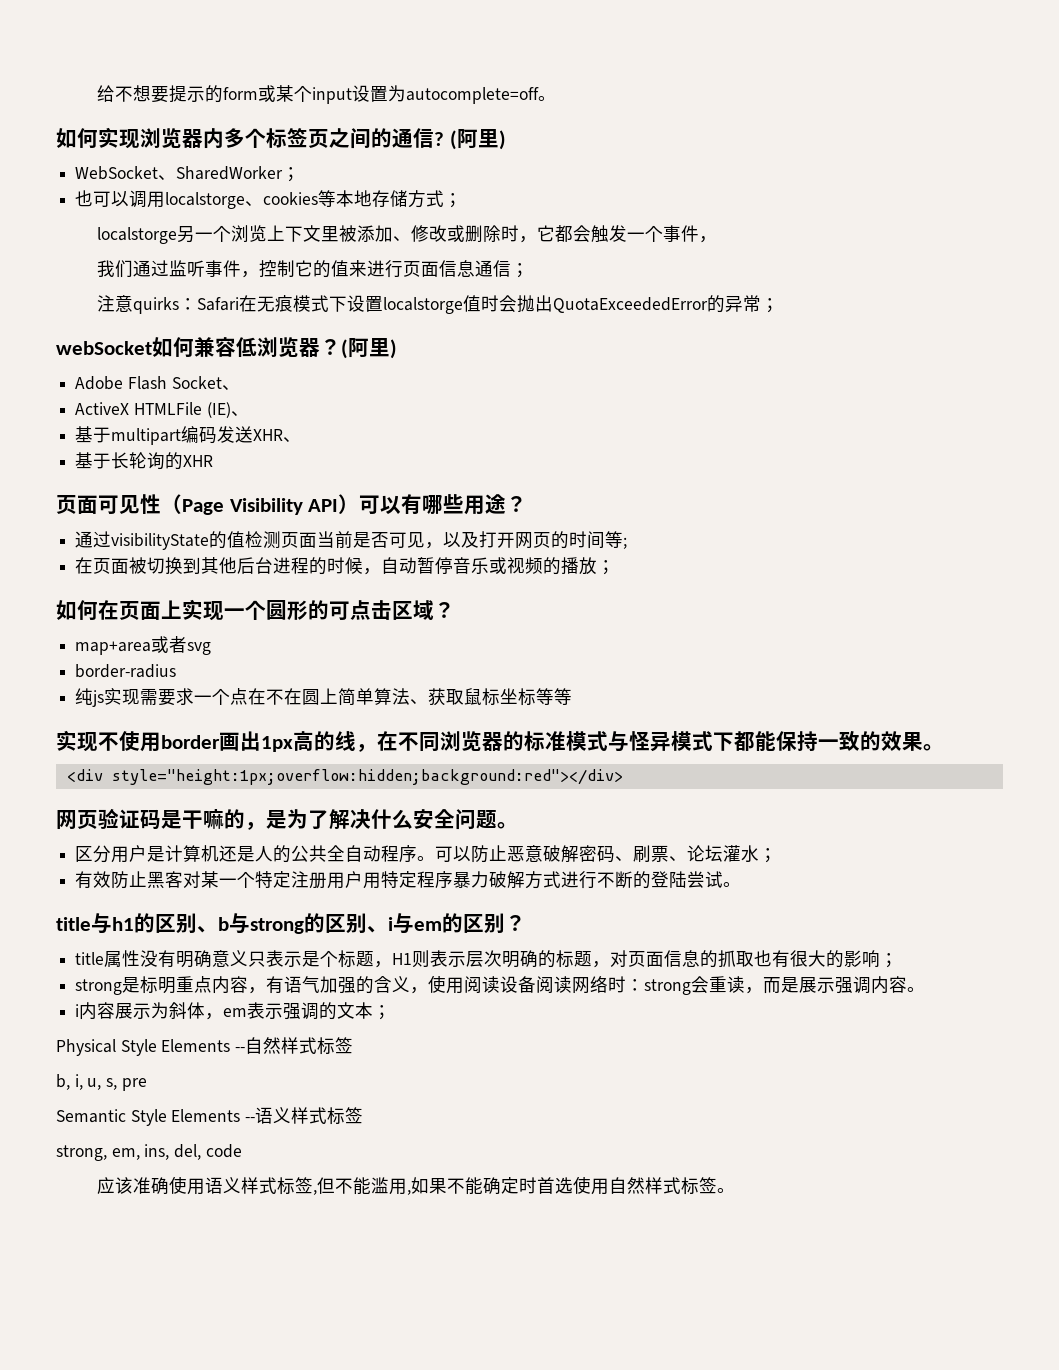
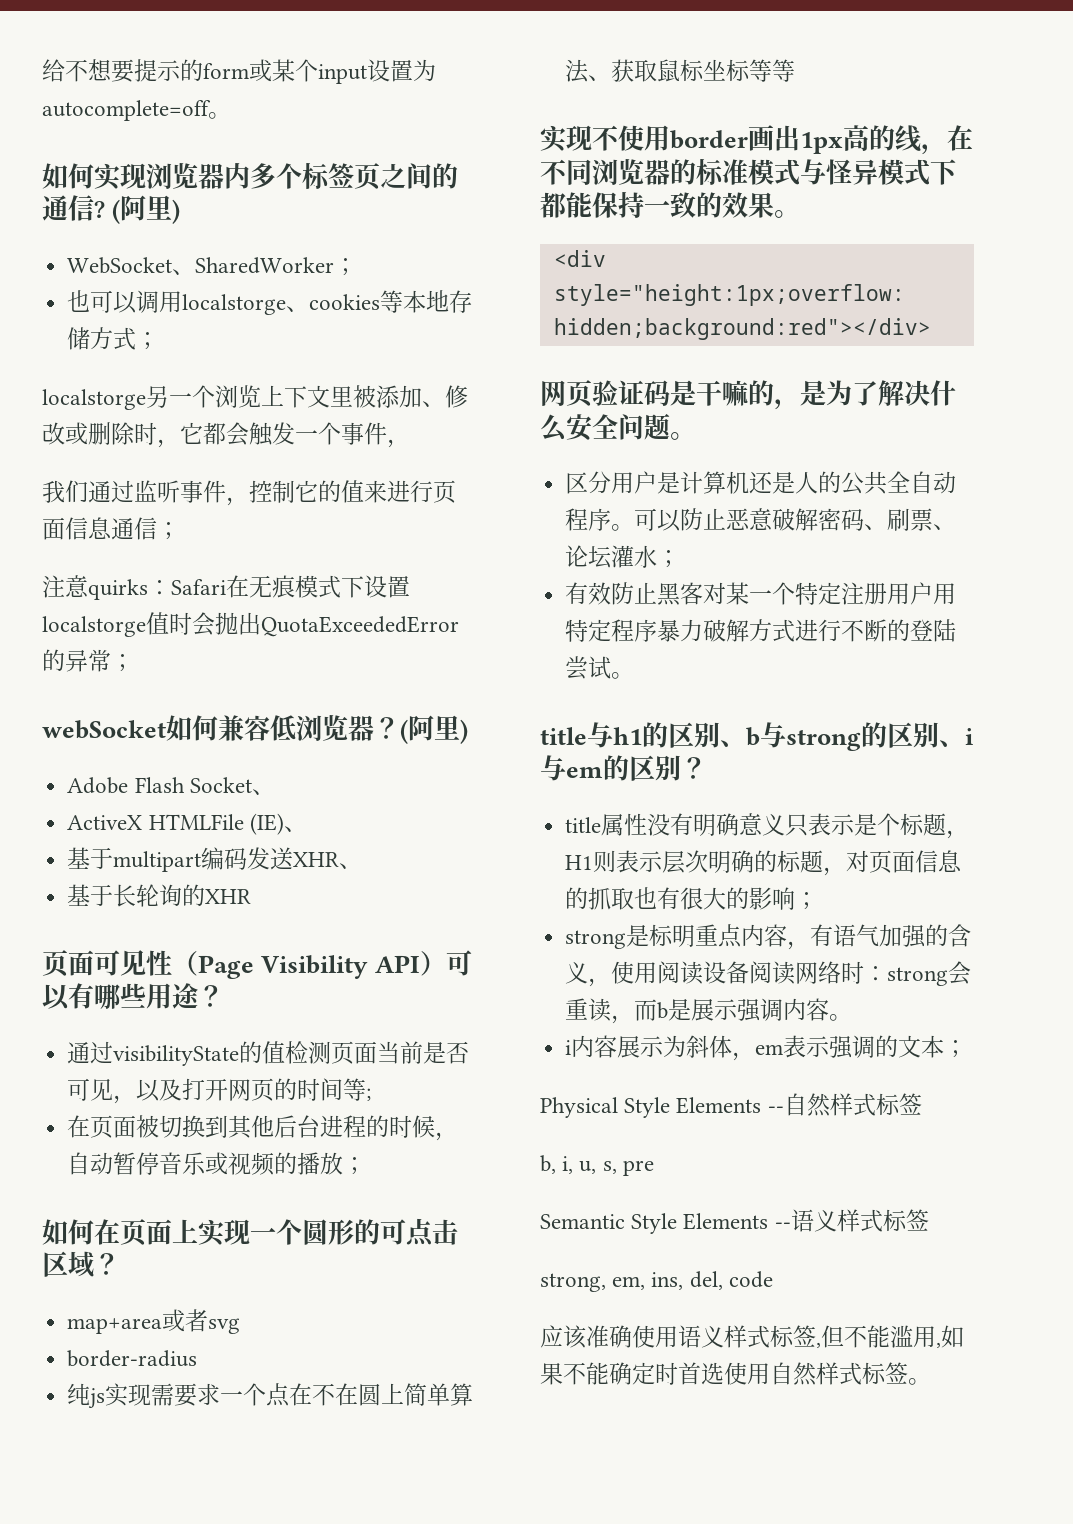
(782, 985) none -> [657,1002,669,1019] b

